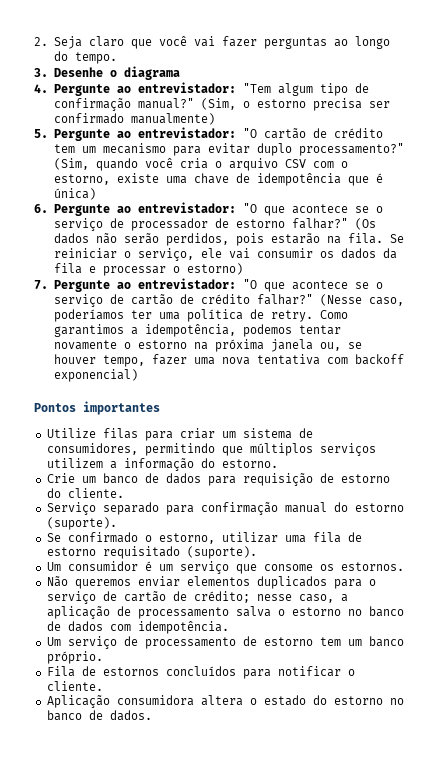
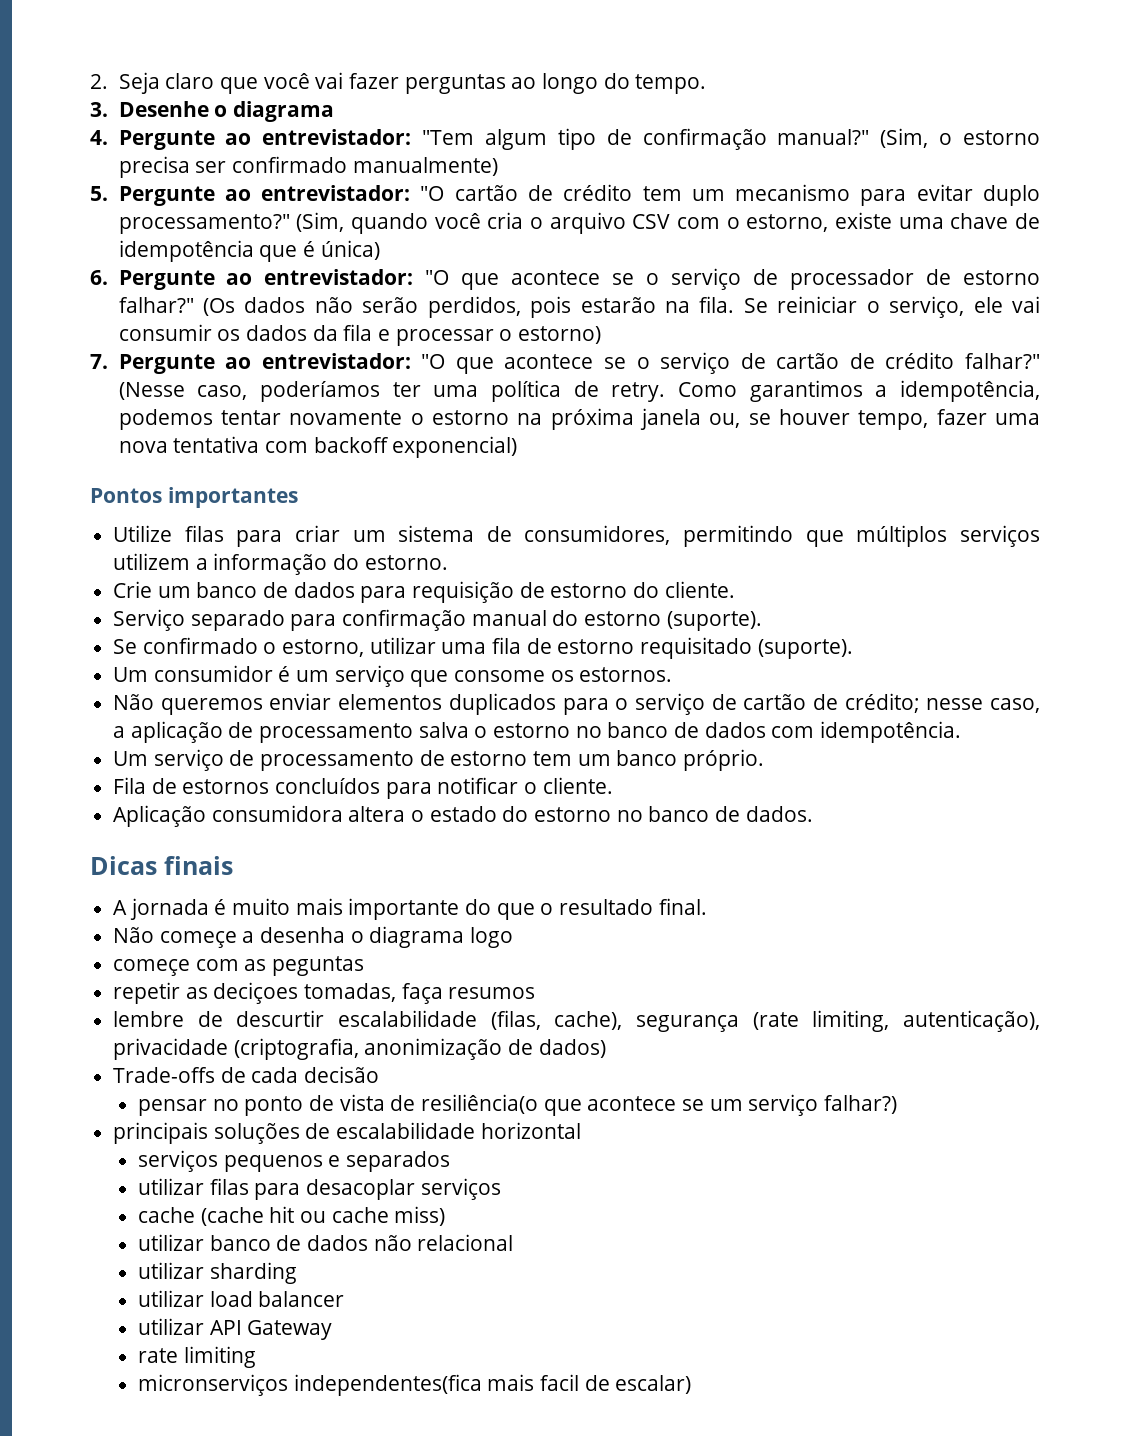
(152, 715) none -> [90,856,233,875] [113,898,707,920] [113,926,514,948] [113,956,365,976] [113,982,536,1004] [113,1010,1040,1032] [113,1038,606,1060] [113,1066,380,1083] [137,1094,898,1116] [113,1122,581,1144] [137,1150,450,1172] [137,1178,501,1200] [137,1206,446,1226] [137,1234,514,1251] [137,1262,297,1284] [137,1290,345,1307] [137,1318,333,1340] [137,1346,256,1368] [137,1374,692,1396] // Dicas finais // A jornada é muito mais importante do que o resultado final. // Não começe a desenha o diagrama logo // começe com as peguntas // repetir as deciçoes tomadas, faça resumos // lembre de descurtir escalabilidade (filas, cache), segurança (rate limiting, autenticação), privacidade (criptografia, anonimização de dados) // Trade-offs de cada decisão // pensar no ponto de vista de resiliência(o que acontece se um serviço falhar?) // principais soluções de escalabilidade horizontal // serviços pequenos e separados // utilizar filas para desacoplar serviços // cache (cache hit ou cache miss) // utilizar banco de dados não relacional // utilizar sharding // utilizar load balancer // utilizar API Gateway // rate limiting // micronserviços independentes(fica mais facil de escalar)

